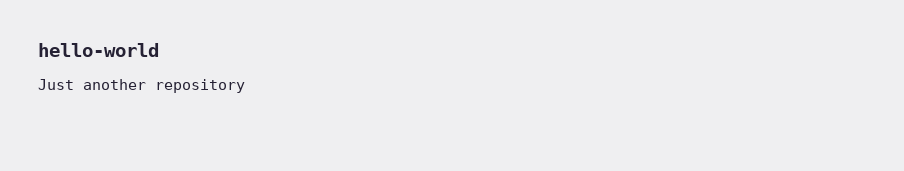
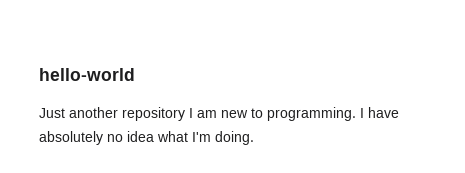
(245, 86) none -> [189,107,399,121] [39,131,254,145] I am new to programming. I have absolutely no idea what I'm doing.

